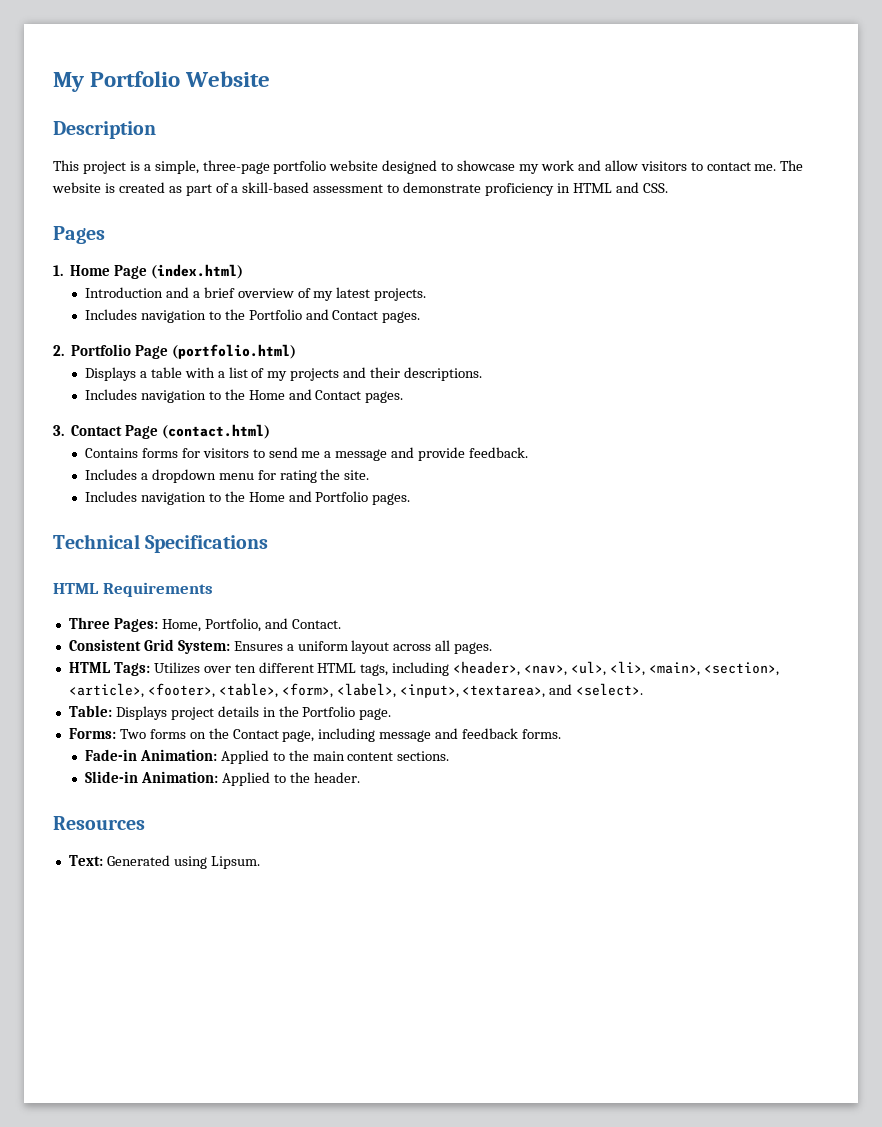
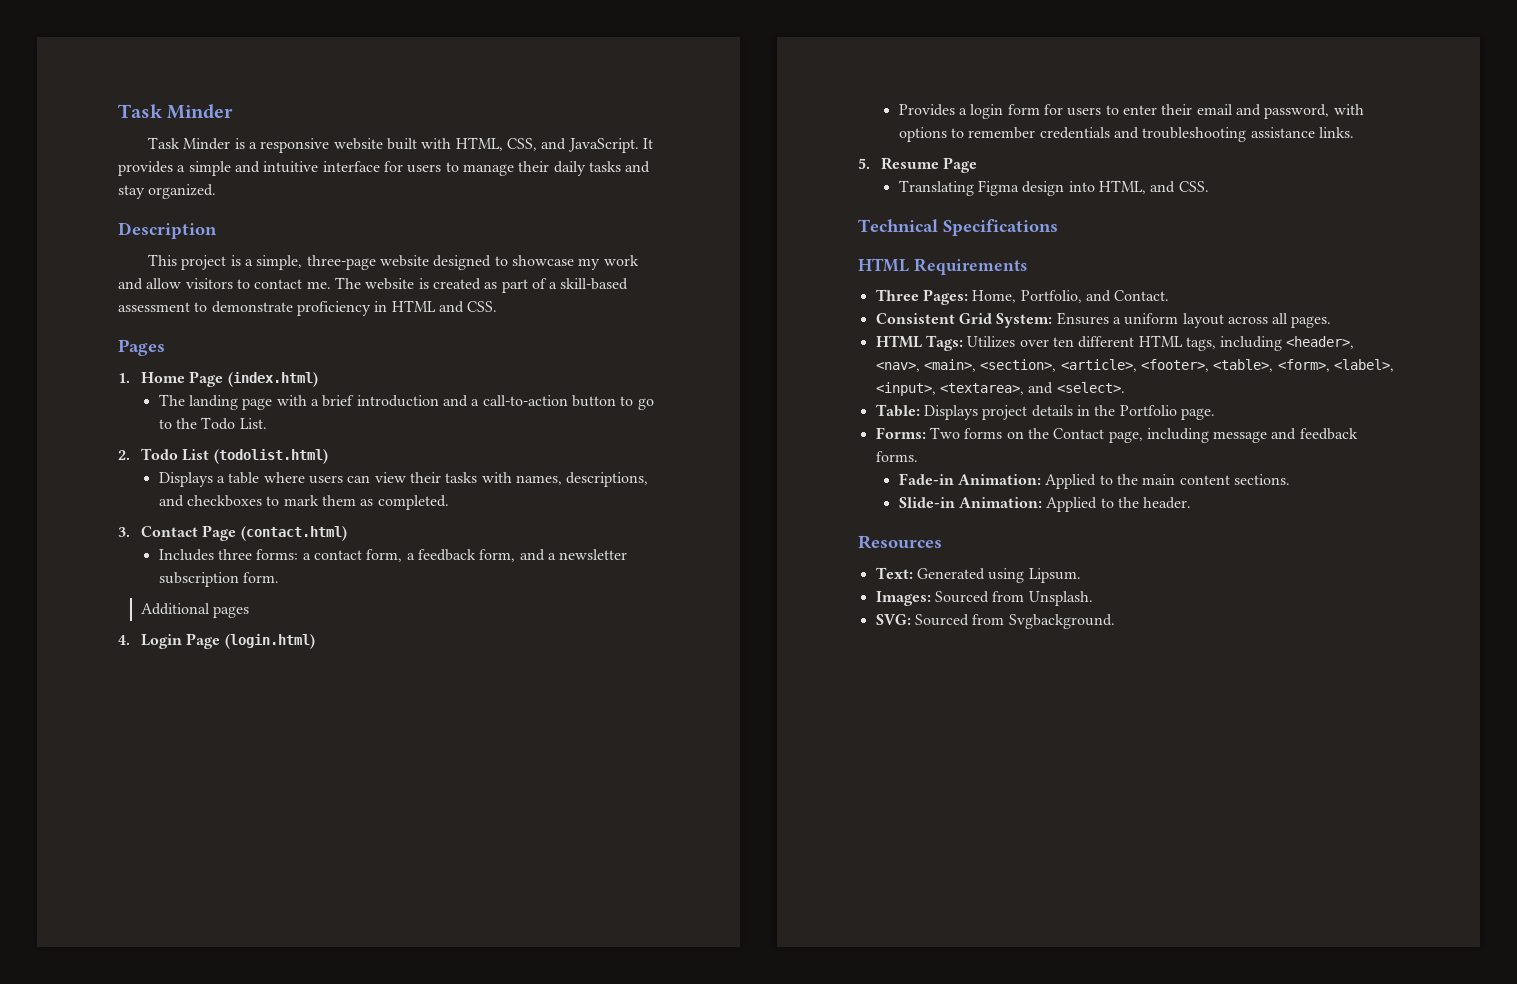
[53,71,271,92] My Portfolio Website -> [118,104,234,119] [148,137,653,153] [118,161,651,176] [118,184,217,199] Task Minder // Task Minder is a responsive website built with HTML, CSS, and JavaScript. It provides a simple and intuitive interface for users to manage their daily tasks and stay organized.
[273,160,327,174] portfolio -> (376, 262) none
[84,287,427,301] [84,309,421,323] [53,344,297,359] [84,367,483,381] [84,389,404,403] [53,424,271,439] [84,447,529,461] [84,469,370,483] [84,491,411,505] Introduction and a brief overview of my latest projects. // Includes navigation to the Portfolio and Contact pages. // 2. Portfolio Page (portfolio.html) // Displays a table with a list of my projects and their descriptions. // Includes navigation to the Home and Contact pages. // 3. Contact Page (contact.html) // Contains forms for visitors to send me a message and provide feedback. // Includes a dropdown menu for rating the site. // Includes navigation to the Home and Portfolio pages. -> [158,394,654,410] [158,417,267,430] [118,448,328,464] [158,472,649,487] [158,495,449,510] [118,525,347,541] [158,549,628,562] [158,572,280,587] [141,603,250,618] [118,633,315,649] [898,104,1364,119] [898,127,1354,142] [858,157,978,173] [898,180,1209,196] The landing page with a brief introduction and a call-to-action button to go to the Todo List. // 2. Todo List (todolist.html) // Displays a table where users can view their tasks with names, descriptions, and checkboxes to mark them as completed. // 3. Contact Page (contact.html) // Includes three forms: a contact form, a feedback form, and a newsletter subscription form. // Additional pages // 4. Login Page (login.html) // Provides a login form for users to enter their email and password, with options to remember credentials and troubleshooting assistance links. // 5. Resume Page // Translating Figma design into HTML, and CSS.
[571,661,645,676] <ul>, <li>, -> (920, 367) none
(260, 862) none -> [875,591,1093,606] [875,614,1115,629] // Images: Sourced from Unsplash. // SVG: Sourced from Svgbackground.

